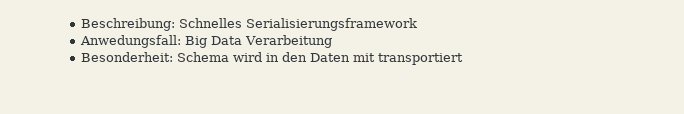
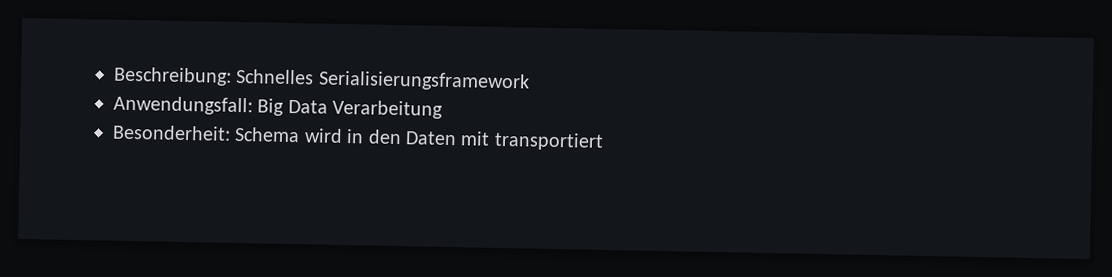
[79,35,181,48] Anwedungsfall: -> [113,95,253,116] Anwendungsfall:

